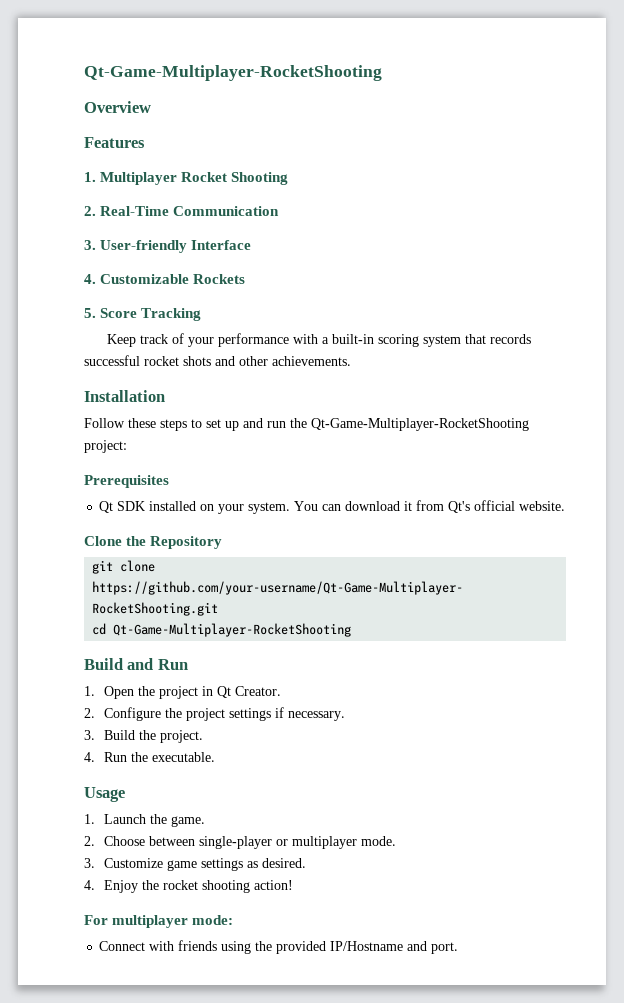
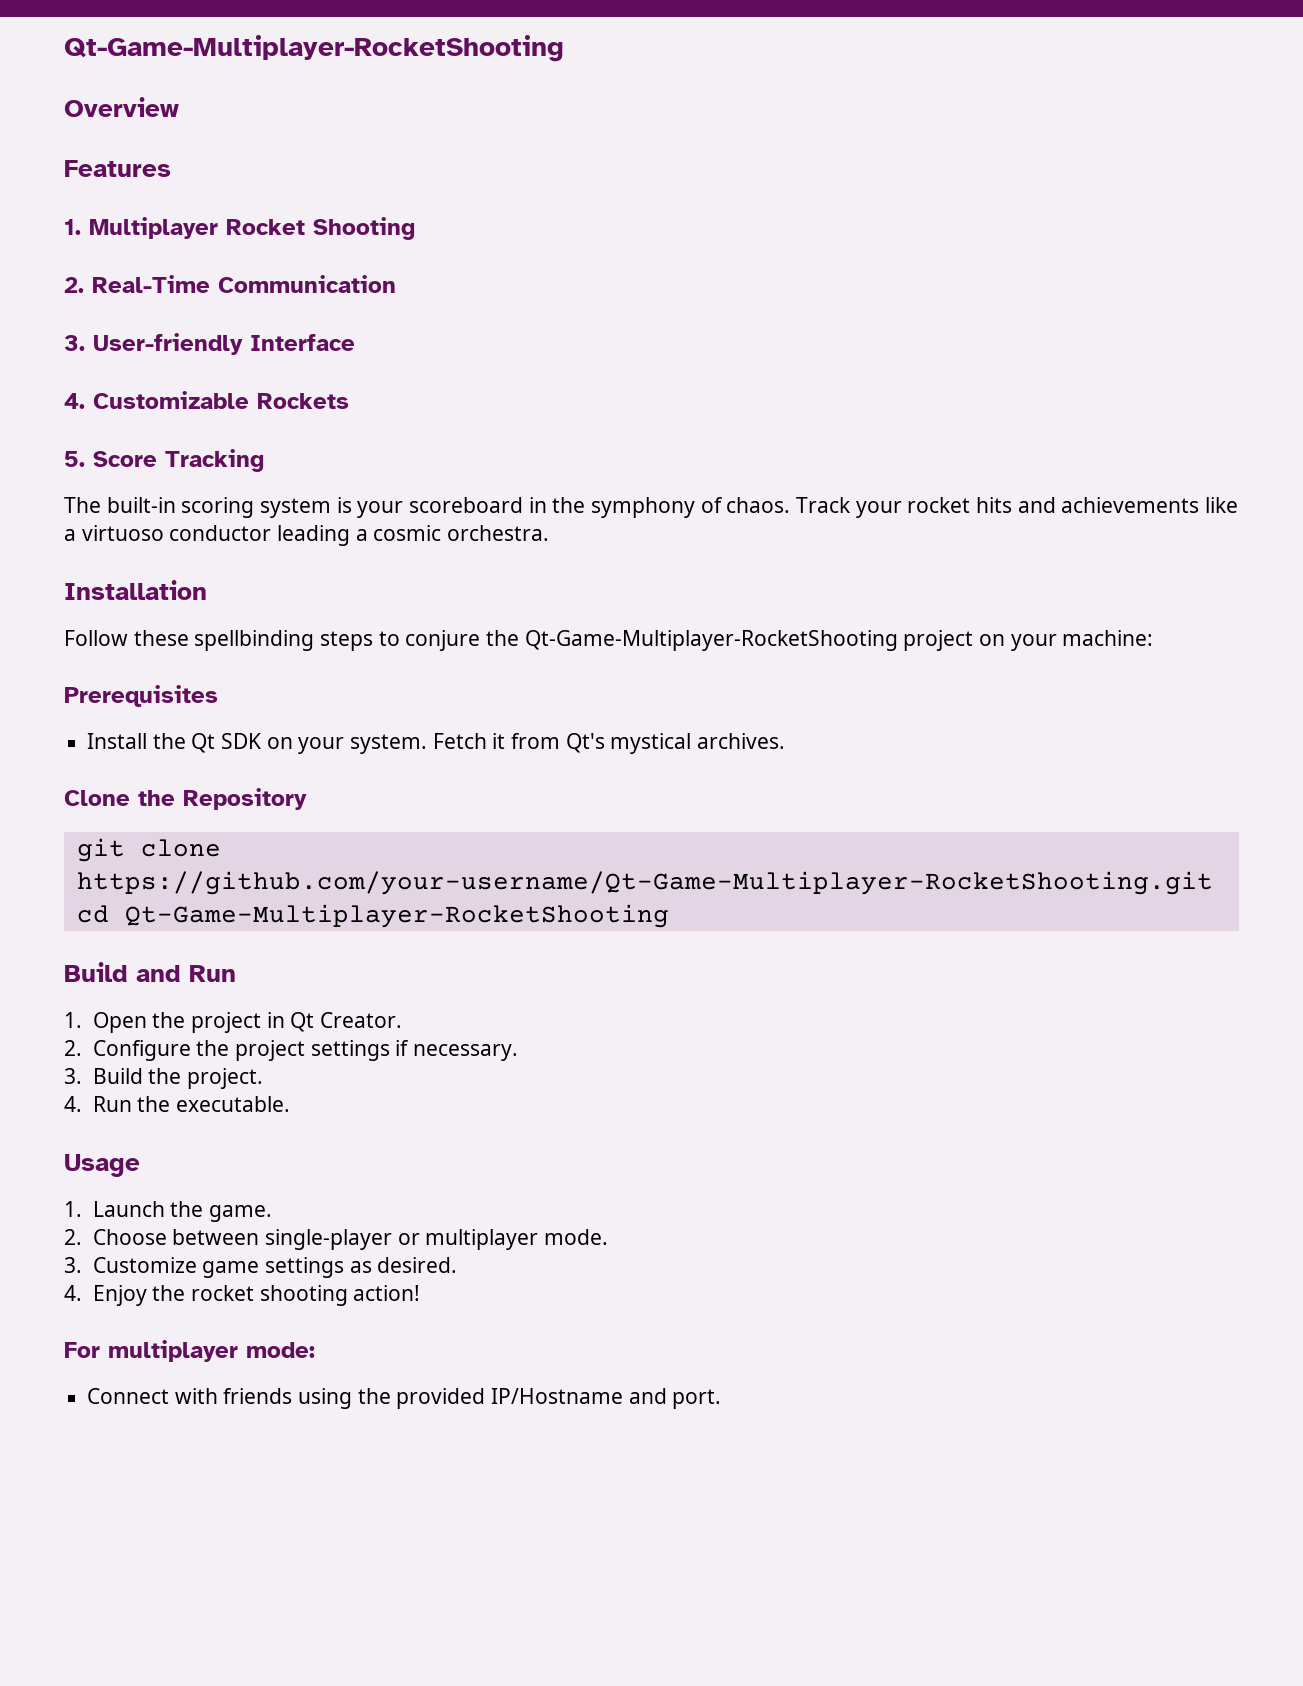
[107,333,532,347] [84,355,351,366] Keep track of your performance with a built-in scoring system that records successful rocket shots and other achievements. -> [64,497,1239,518] [64,525,550,546] The built-in scoring system is your scoreboard in the symphony of chaos. Track your rocket hits and achievements like a virtuoso conductor leading a cosmic orchestra.
(156, 423) none -> [194,630,315,651] spellbinding
[206,418,529,431] [84,440,127,453] set up and run the Qt-Game-Multiplayer-RocketShooting project: -> [405,630,1154,651] conjure the Qt-Game-Multiplayer-RocketShooting project on your machine:
(169, 481) none -> [87,733,186,749] Install the
[149,501,197,511] installed -> (262, 741) none
[294,501,401,511] You can download -> [432,733,487,749] Fetch
[474,500,566,511] official website. -> [610,733,786,754] mystical archives.

